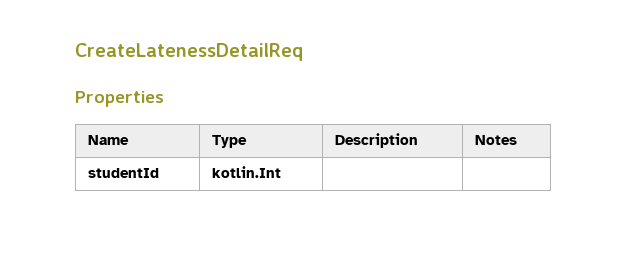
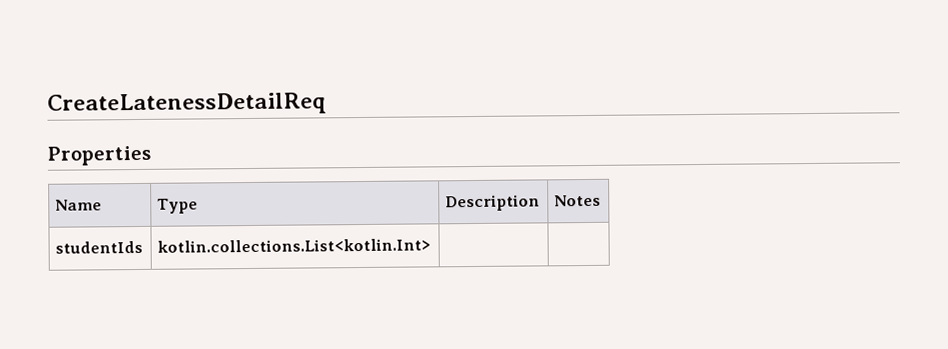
[87,168,159,178] [211,166,281,178] studentId | kotlin.Int -> [55,240,144,254] [157,238,432,253] studentIds | kotlin.collections.List<kotlin.Int>

